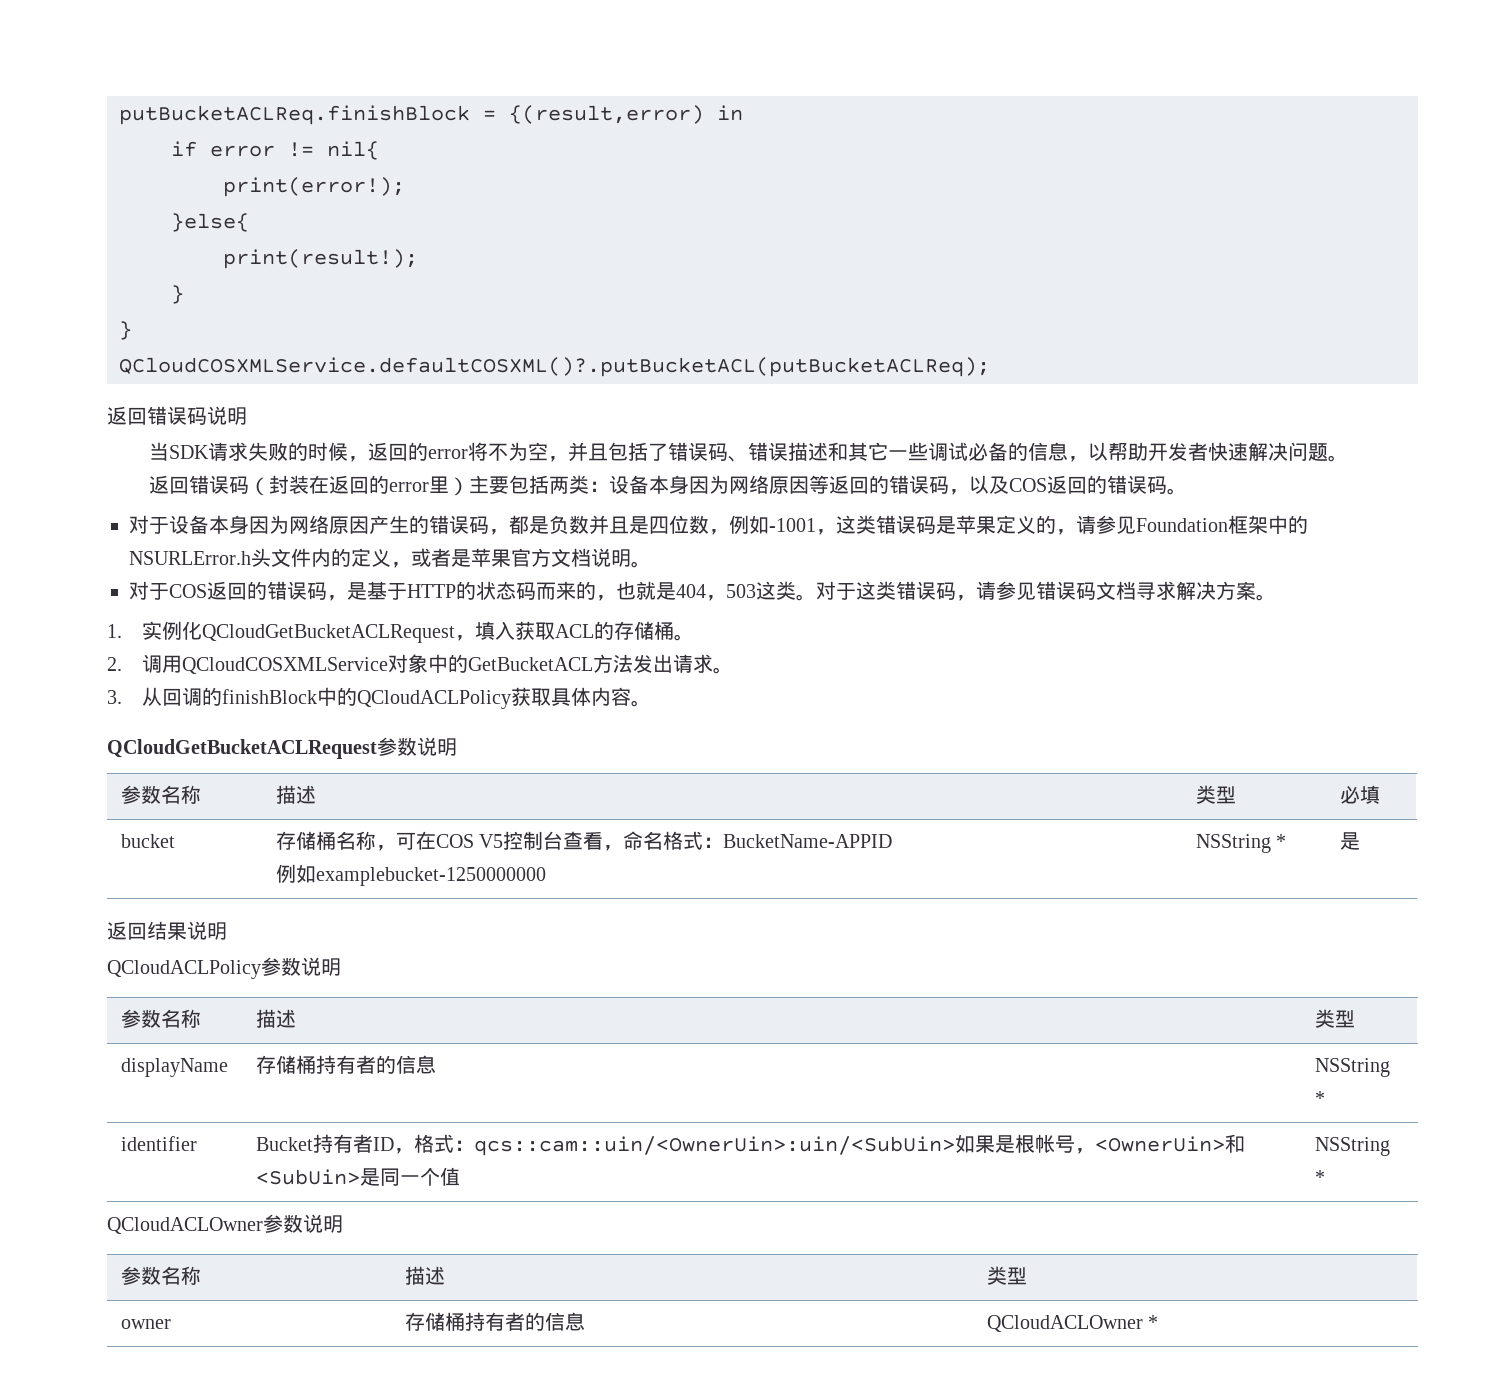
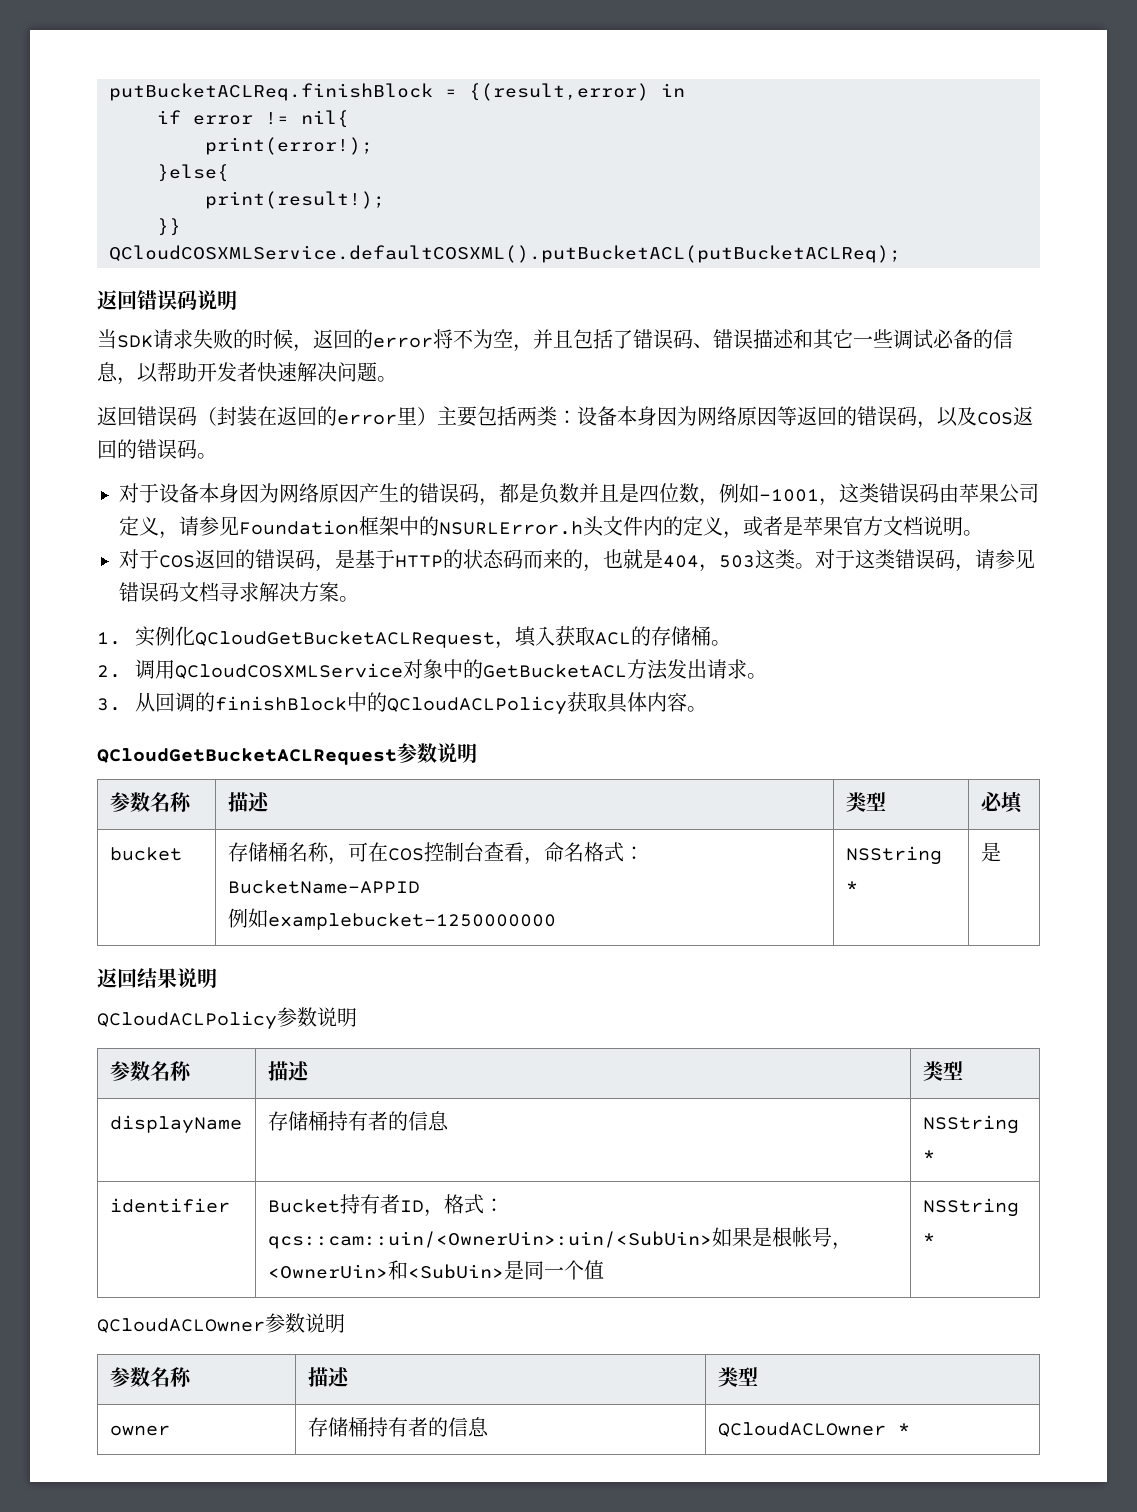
[171,285,184,304] [119,321,132,340] [119,357,990,377] } // } // QCloudCOSXMLService.defaultCOSXML()?.putBucketACL(putBucketACLReq); -> [157,218,181,236] [109,245,901,263] }} // QCloudCOSXMLService.defaultCOSXML().putBucketACL(putBucketACLReq);
[936,515,1056,534] 是苹果定义的 -> [939,483,1039,504] [119,516,159,536] 由苹果公司定义
[478,834,503,848] V5 -> (424, 854) none

